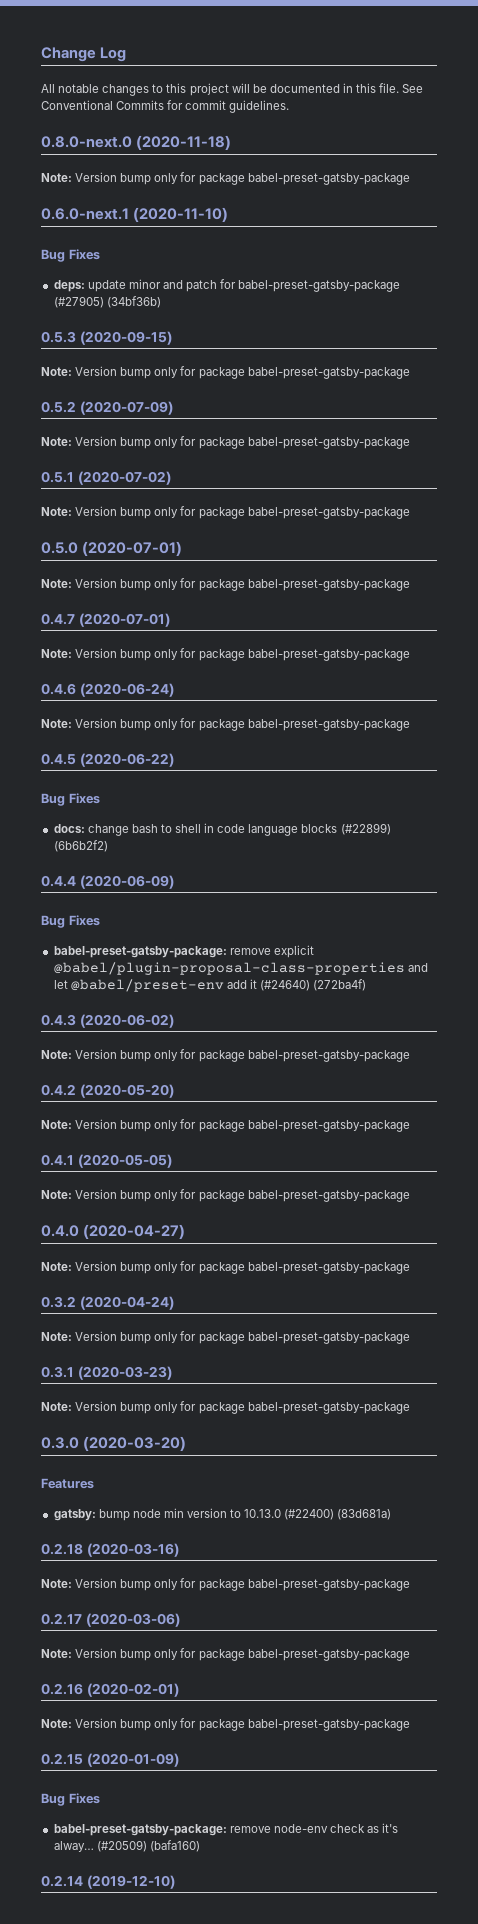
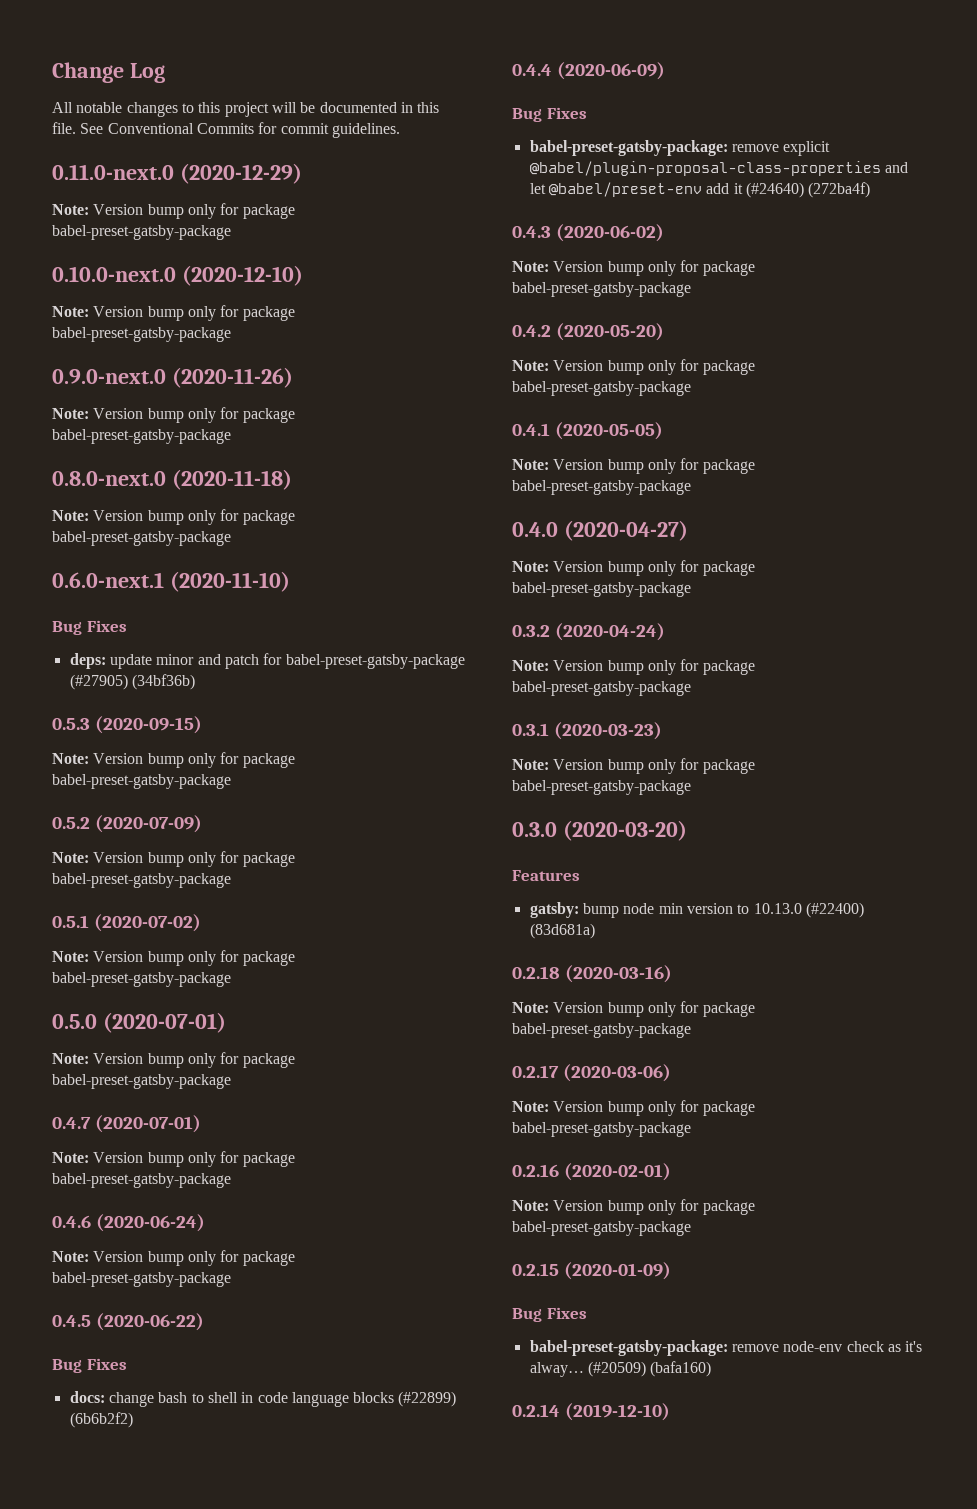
(290, 106) none -> [52,163,302,184] [52,203,295,219] [52,225,231,240] [52,265,303,286] [52,305,295,321] [52,327,231,342] [52,367,293,388] [52,407,295,423] [52,429,231,444] // 0.11.0-next.0 (2020-12-29) // Note: Version bump only for package babel-preset-gatsby-package // 0.10.0-next.0 (2020-12-10) // Note: Version bump only for package babel-preset-gatsby-package // 0.9.0-next.0 (2020-11-26) // Note: Version bump only for package babel-preset-gatsby-package

